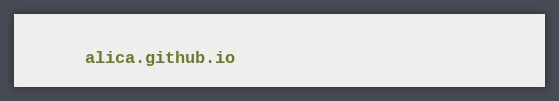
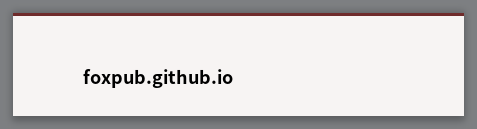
[85,51,235,66] alica.github.io -> [83,69,233,88] foxpub.github.io

